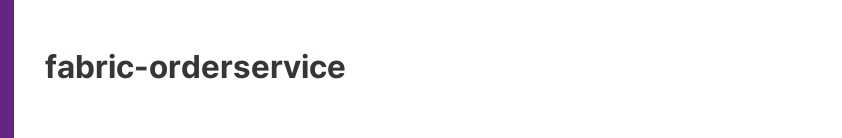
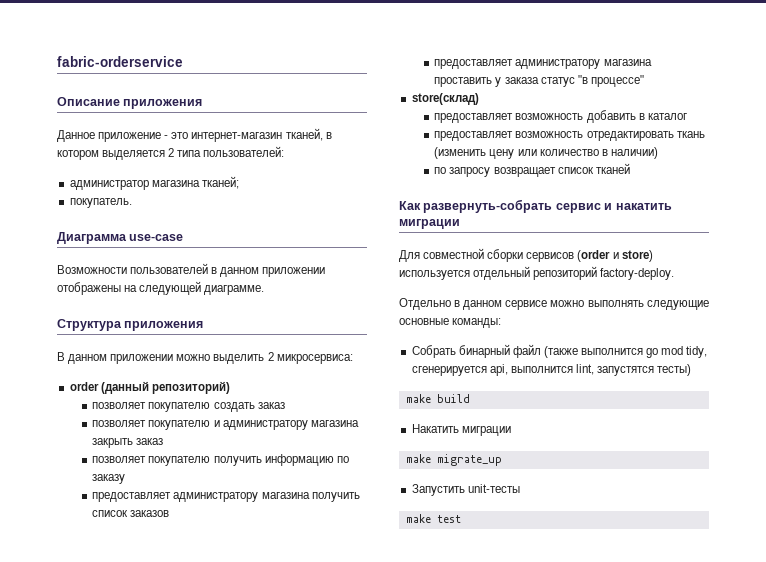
(346, 66) none -> [57,97,203,109] [57,128,332,142] [57,146,285,160] [69,176,239,190] [69,198,132,208] [57,232,184,244] [57,263,326,277] [57,281,265,295] [57,319,204,331] [57,352,353,364] [69,381,230,394] [92,402,285,412] [92,420,359,430] [92,438,164,448] [92,454,349,466] [92,474,126,484] [92,492,360,502] [92,510,170,517] [434,59,652,69] [434,75,644,87] [411,93,479,105] [434,110,687,123] [434,131,705,141] [434,147,658,159] [434,163,630,177] [399,199,672,213] [399,219,460,229] [399,248,653,262] [399,266,675,280] [399,298,709,310] [399,318,502,328] [411,344,708,358] [411,364,692,376] [405,394,470,403] [411,424,511,436] [405,454,502,466] [411,484,520,496] [405,514,461,523] // Описание приложения // Данное приложение - это интернет-магазин тканей, в котором выделяется 2 типа пользователей: // администратор магазина тканей; // покупатель. // Диаграмма use-case // Возможности пользователей в данном приложении отображены на следующей диаграмме. // Структура приложения // В данном приложении можно выделить 2 микросервиса: // order (данный репозиторий) // позволяет покупателю создать заказ // позволяет покупателю и администратору магазина закрыть заказ // позволяет покупателю получить информацию по заказу // предоставляет администратору магазина получить список заказов // предоставляет администратору магазина проставить у заказа статус "в процессе" // store(склад) // предоставляет возможность добавить в каталог // предоставляет возможность отредактировать ткань (изменить цену или количество в наличии) // по запросу возвращает список тканей // Как развернуть-собрать сервис и накатить миграции // Для совместной сборки сервисов (order и store) используется отдельный репозиторий factory-deploy. // Отдельно в данном сервисе можно выполнять следующие основные команды: // Собрать бинарный файл (также выполнится go mod tidy, сгенерируется api, выполнится lint, запустятся тесты) // make build // Накатить миграции // make migrate_up // Запустить unit-тесты // make test

